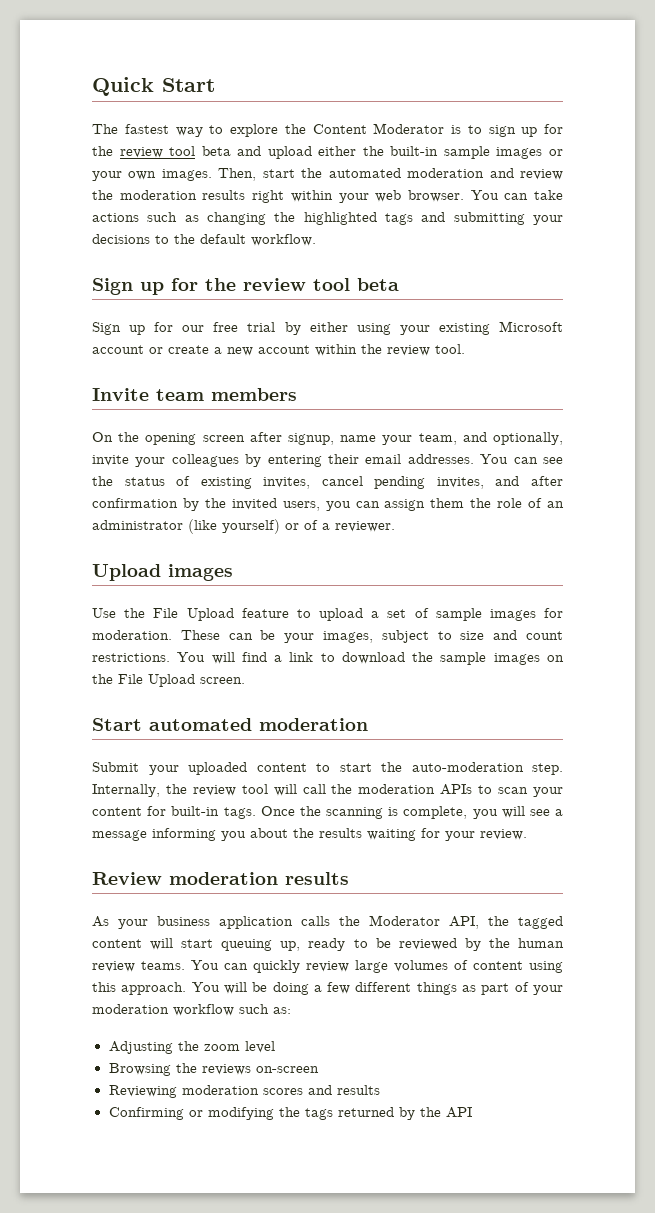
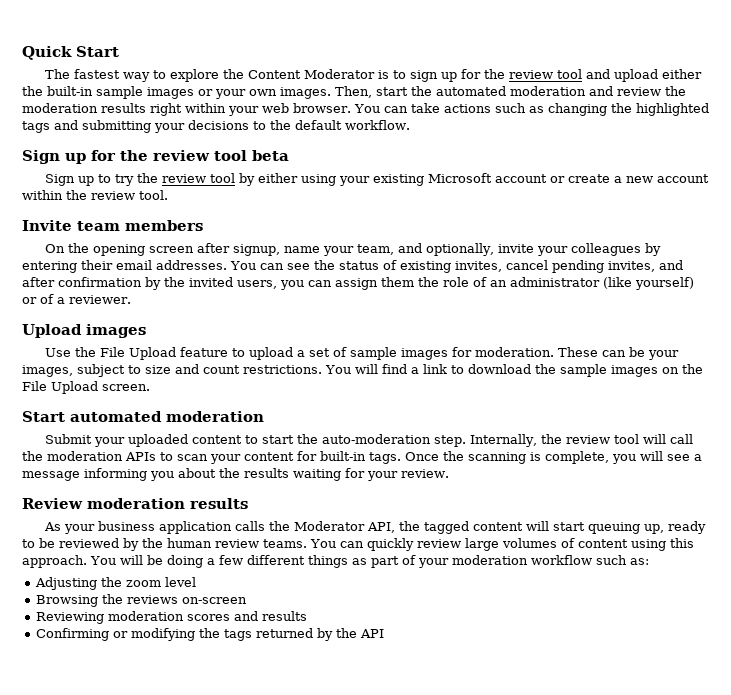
[201,146,231,156] beta -> (582, 74) none
[154,322,276,332] for our free trial -> [97,173,235,186] to try the review tool

